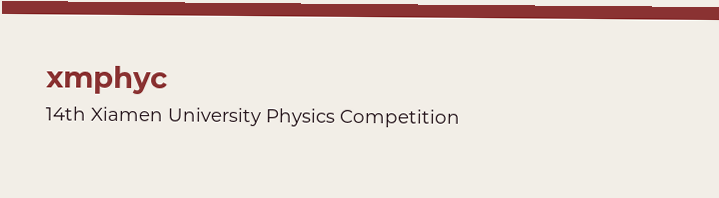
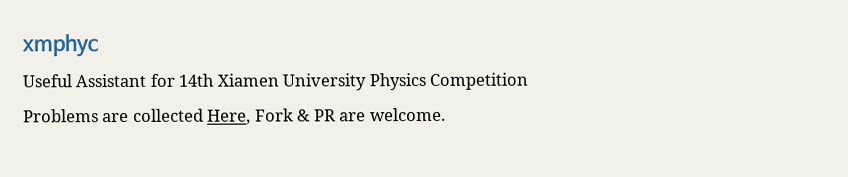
(168, 80) none -> [22,73,175,88] Useful Assistant for
(460, 118) none -> [23,107,446,125] // Problems are collected Here, Fork & PR are welcome.

